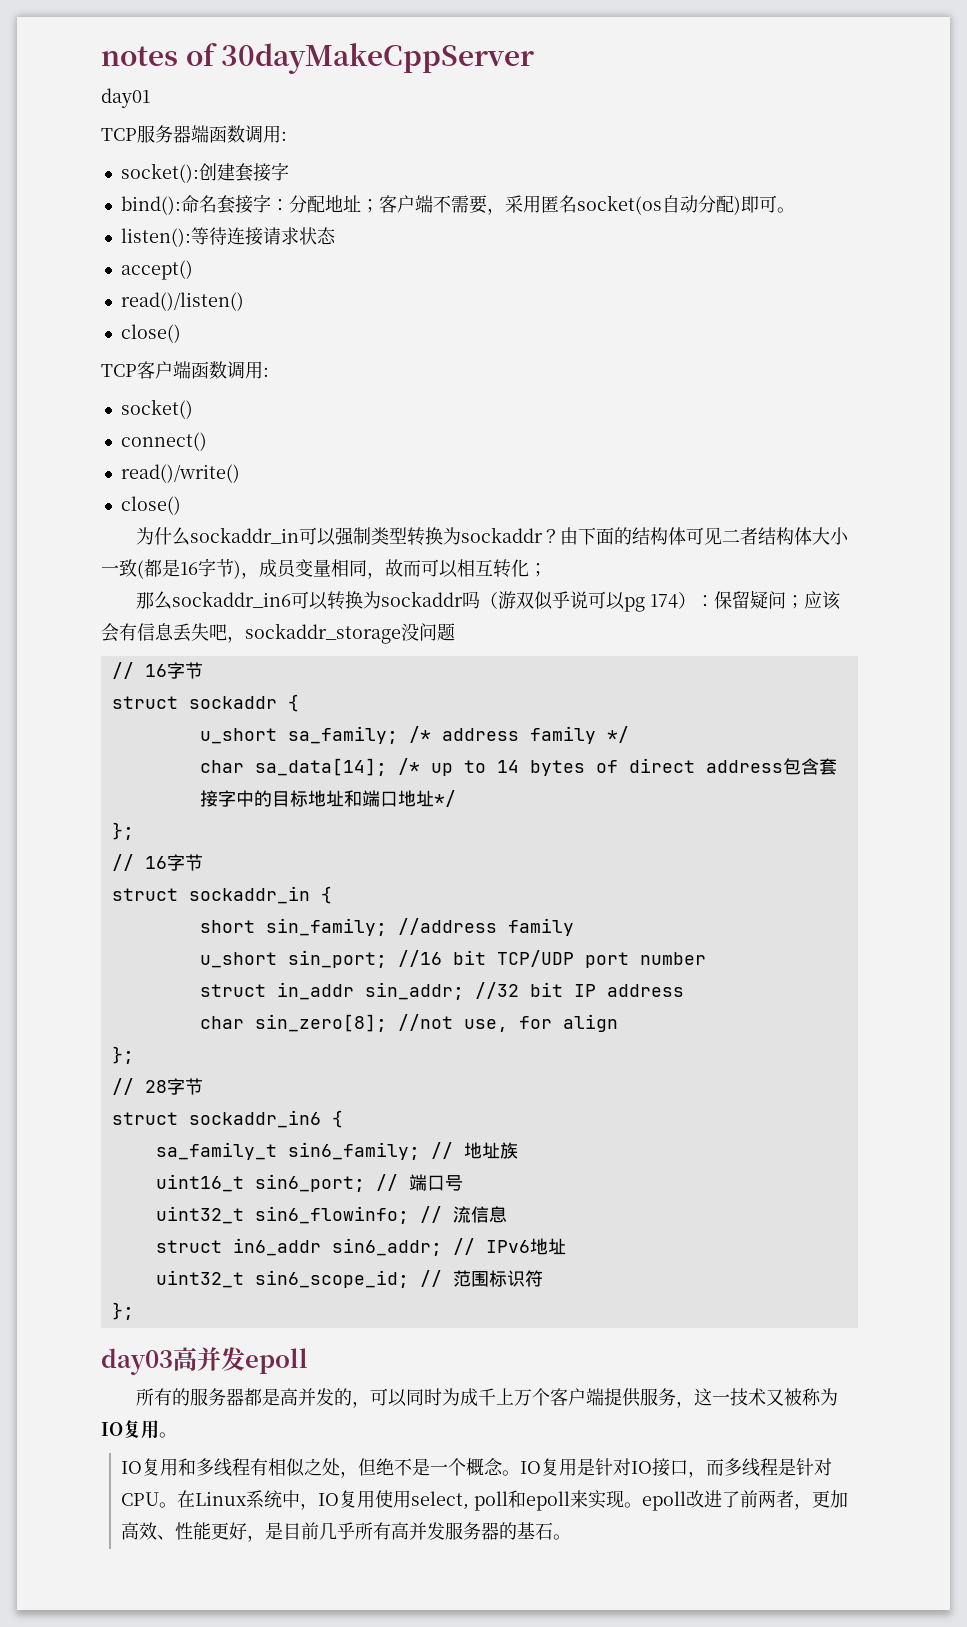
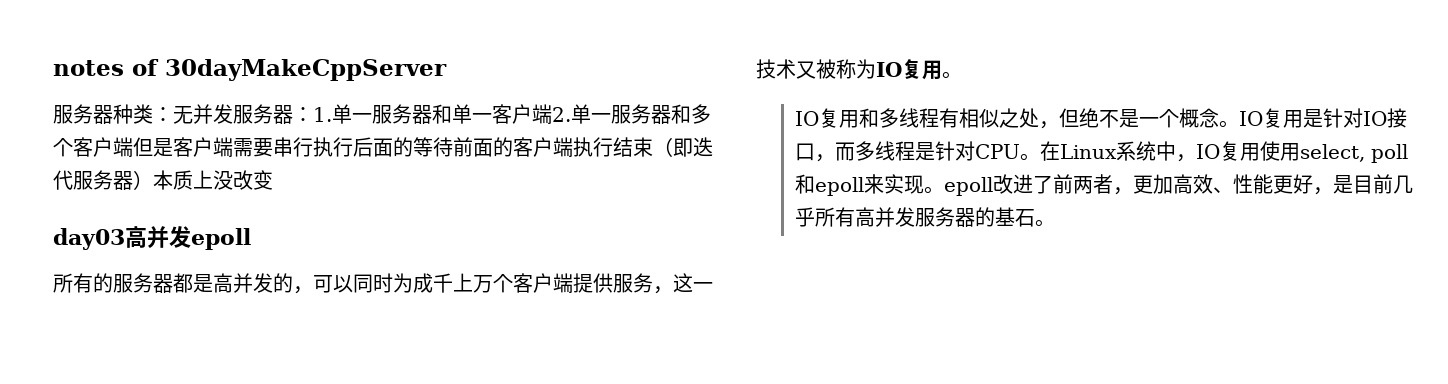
[101,88,150,108] [101,125,287,143] [120,162,289,183] [120,194,795,215] [120,227,336,247] [120,260,193,280] [120,292,244,311] [120,324,181,343] [101,361,269,379] [120,399,193,419] [120,432,207,451] [120,464,240,483] [120,496,181,515] [136,527,850,546] [101,558,547,579] [136,590,842,612] [101,623,455,644] [111,662,203,679] [111,694,299,712] [199,726,629,744] [199,758,837,776] [199,790,456,807] [111,822,134,840] [111,854,203,871] [111,886,332,904] [199,918,574,936] [199,950,706,968] [199,982,684,1000] [199,1014,618,1032] [111,1046,134,1064] [111,1078,203,1095] [111,1110,343,1128] [155,1142,518,1160] [155,1174,463,1192] [155,1206,507,1224] [155,1238,566,1256] [155,1270,543,1288] [111,1302,134,1320] day01 // TCP服务器端函数调用: // socket():创建套接字 // bind():命名套接字：分配地址；客户端不需要，采用匿名socket(os自动分配)即可。 // listen():等待连接请求状态 // accept() // read()/listen() // close() // TCP客户端函数调用: // socket() // connect() // read()/write() // close() // 为什么sockaddr_in可以强制类型转换为sockaddr？由下面的结构体可见二者结构体大小一致(都是16字节)，成员变量相同，故而可以相互转化； // 那么sockaddr_in6可以转换为sockaddr吗（游双似乎说可以pg 174）：保留疑问；应该会有信息丢失吧，sockaddr_storage没问题 // // 16字节 // struct sockaddr { // u_short sa_family; /* address family */ // char sa_data[14]; /* up to 14 bytes of direct address包含套接字中的目标地址和端口地址*/ // }; // // 16字节 // struct sockaddr_in { // short sin_family; //address family // u_short sin_port; //16 bit TCP/UDP port number // struct in_addr sin_addr; //32 bit IP address // char sin_zero[8]; //not use, for align // }; // // 28字节 // struct sockaddr_in6 { // sa_family_t sin6_family; // 地址族 // uint16_t sin6_port; // 端口号 // uint32_t sin6_flowinfo; // 流信息 // struct in6_addr sin6_addr; // IPv6地址 // uint32_t sin6_scope_id; // 范围标识符 // }; -> [53,104,711,124] [53,137,713,157] [53,170,273,190] 服务器种类：无并发服务器：1.单一服务器和单一客户端2.单一服务器和多个客户端但是客户端需要串行执行后面的等待前面的客户端执行结束（即迭代服务器）本质上没改变

